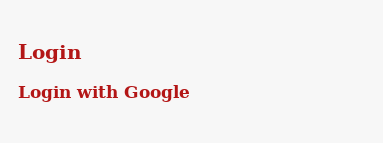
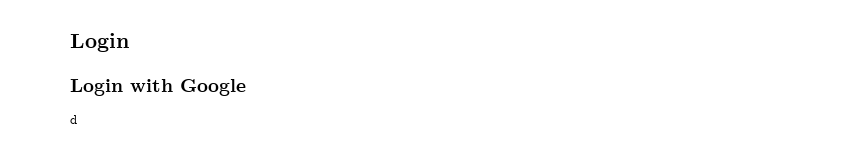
(190, 93) none -> [70,115,77,124] // d

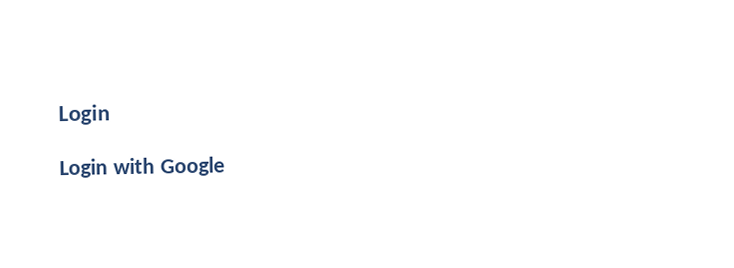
[70,115,77,124] // d -> (225, 166) none

